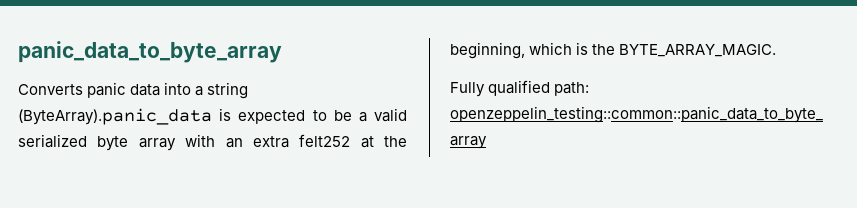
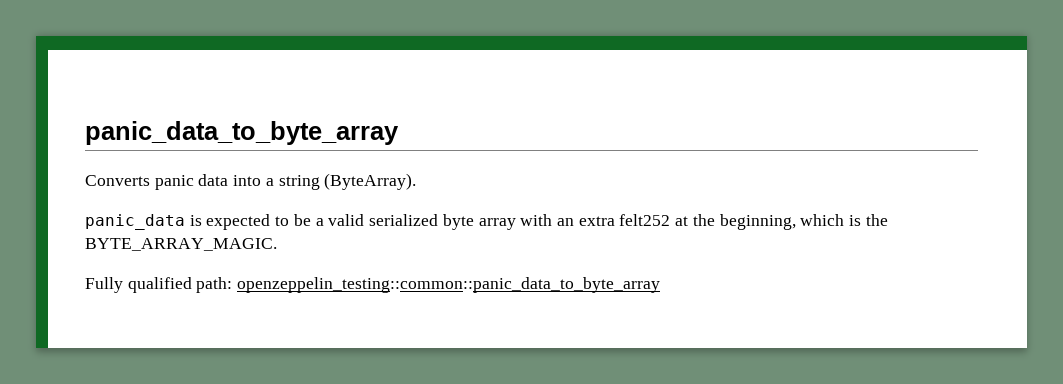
[18,108,212,125] (ByteArray).panic_data -> [324,173,417,190] [85,214,185,230] (ByteArray). // panic_data

